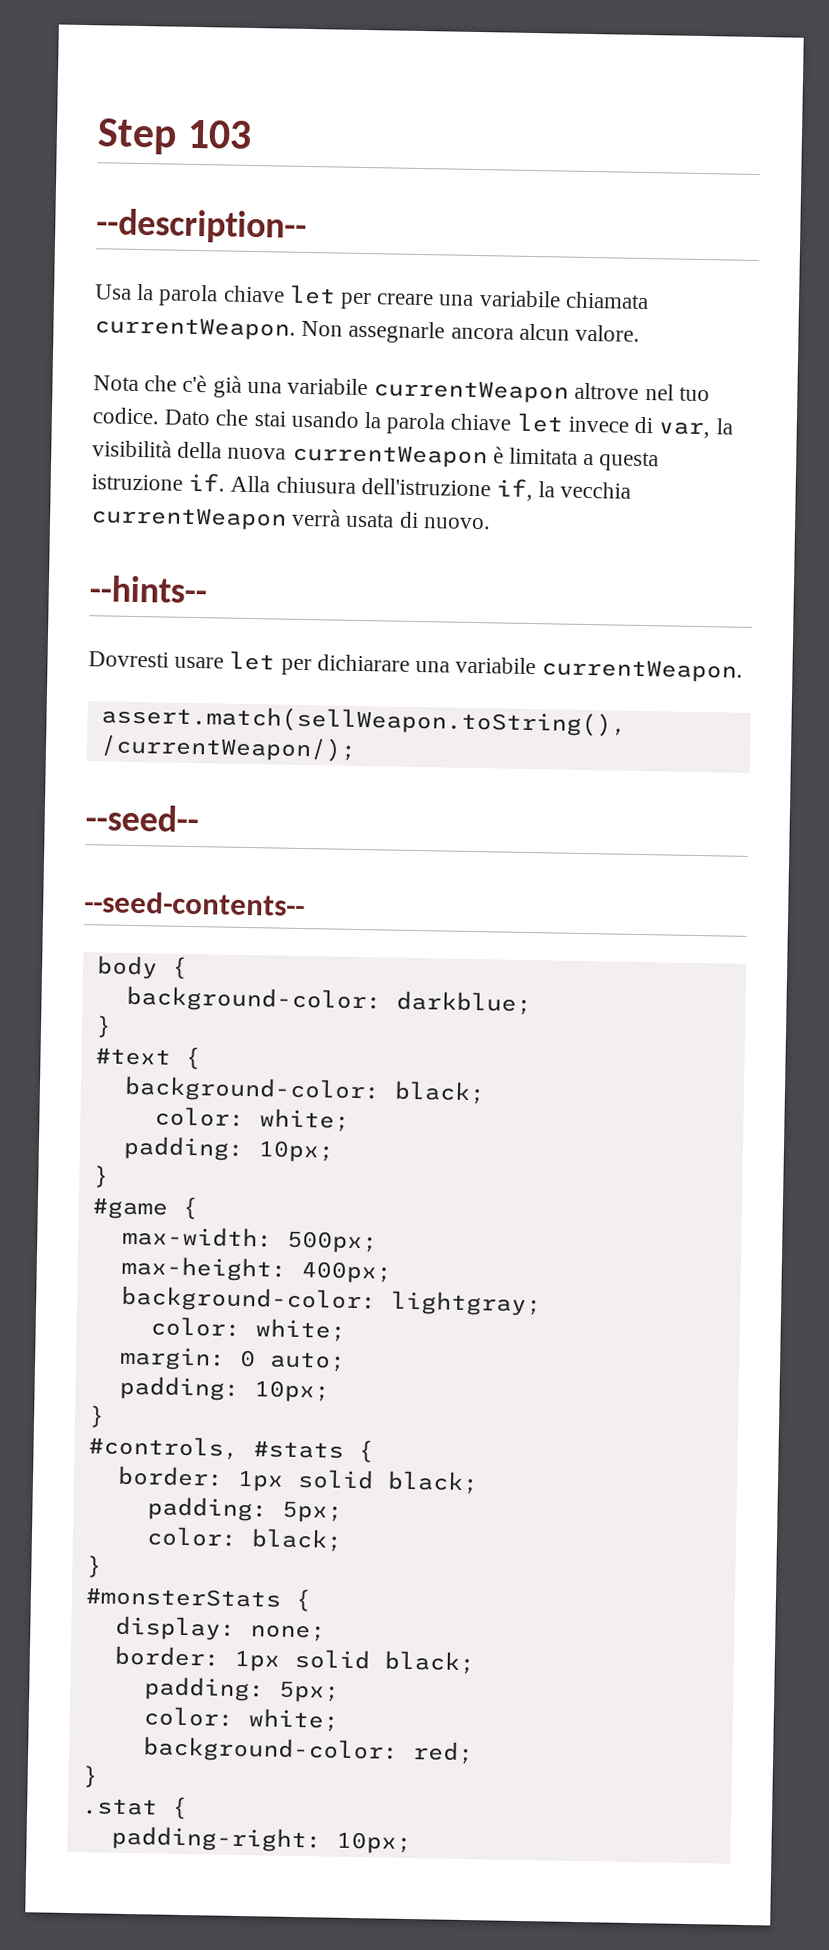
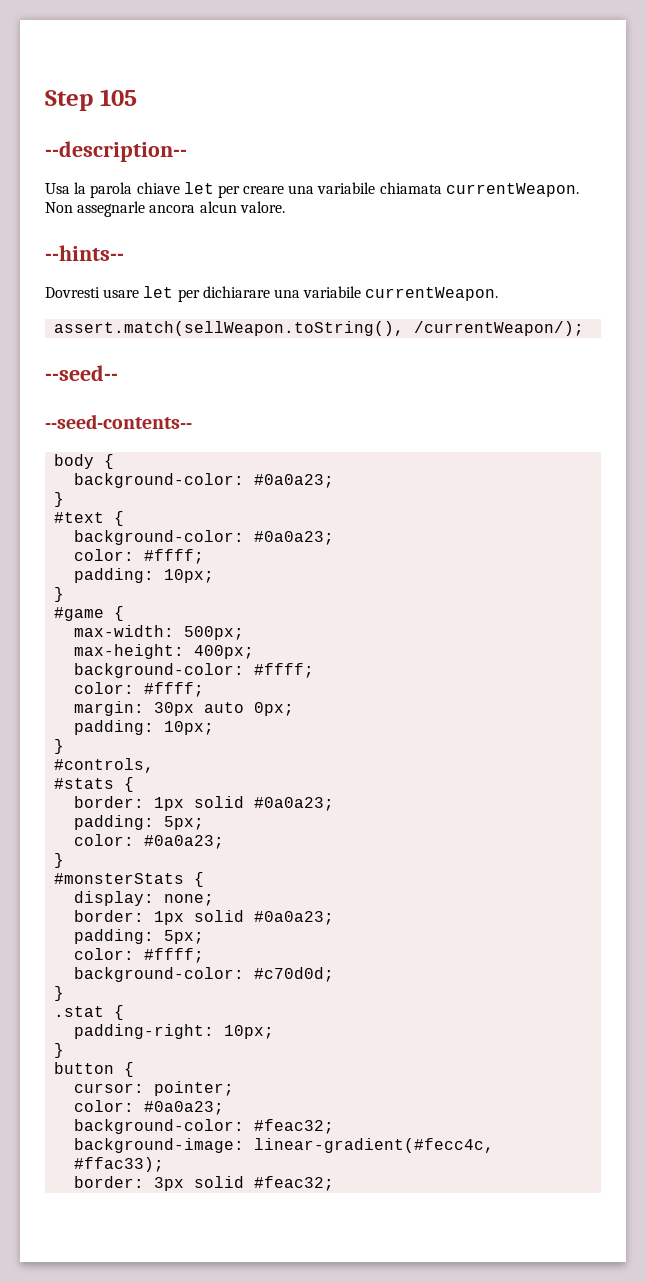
[187,119,253,149] 103 -> [99,89,137,106] 105
[93,374,710,404] [92,407,733,439] [92,439,660,472] [91,472,632,502] [90,506,491,531] // Nota che c'è già una variabile currentWeapon altrove nel tuo codice. Dato che stai usando la parola chiave let invece di var, la visibilità della nuova currentWeapon è limitata a questa istruzione if. Alla chiusura dell'istruzione if, la vecchia currentWeapon verrà usata di nuovo. -> (285, 207) none
[395,990,532,1016] darkblue; -> [254,474,335,488] #0a0a23;
[393,1080,486,1105] [153,1106,350,1132] black; // color: white; -> [254,531,335,545] [74,549,205,564] #0a0a23; // color: #ffff;
[389,1290,542,1317] [149,1316,346,1342] lightgray; // color: white; -> [254,663,315,678] [74,682,205,697] #ffff; // color: #ffff;
[238,1349,346,1372] 0 auto; -> [154,702,295,716] 30px auto 0px;
(239, 1447) none -> (155, 765) //
[386,1470,479,1495] [146,1496,343,1523] [145,1526,343,1552] black; // padding: 5px; // color: black; -> [254,797,335,811] [74,815,205,830] [74,834,225,849] #0a0a23; // padding: 5px; // color: #0a0a23;
[383,1650,475,1675] [143,1676,340,1703] [142,1706,339,1732] [141,1736,474,1765] black; // padding: 5px; // color: white; // background-color: red; -> [254,911,335,925] [74,929,205,944] [74,948,205,963] [74,967,335,982] #0a0a23; // padding: 5px; // color: #ffff; // background-color: #c70d0d;
(412, 1843) none -> [54,1043,65,1058] [54,1062,135,1077] [74,1081,235,1096] [74,1100,225,1115] [74,1119,335,1134] [74,1138,495,1153] [74,1157,165,1172] [74,1176,335,1191] // } // button { // cursor: pointer; // color: #0a0a23; // background-color: #feac32; // background-image: linear-gradient(#fecc4c, #ffac33); // border: 3px solid #feac32;

